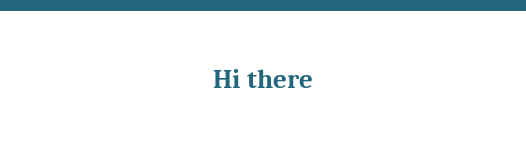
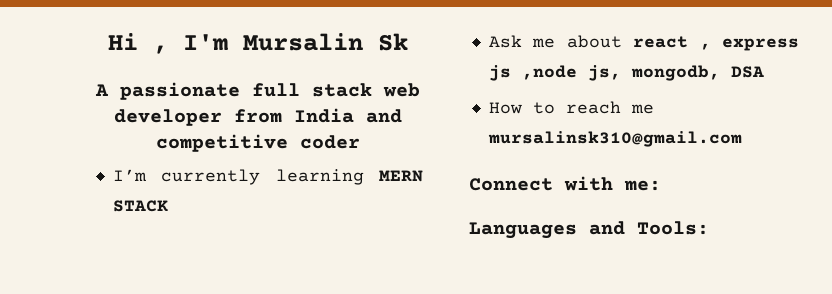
[247,69,314,88] there -> [153,33,408,54] [95,82,420,100] [114,108,402,126] [156,134,360,152] [112,169,423,185] [112,200,168,212] [488,35,799,51] [488,65,764,81] [488,101,654,114] [487,131,742,147] [469,176,661,191] [469,221,709,239] , I'm Mursalin Sk // A passionate full stack web developer from India and competitive coder // I’m currently learning MERN STACK // Ask me about react , express js ,node js, mongodb, DSA // How to reach me mursalinsk310@gmail.com // Connect with me: // Languages and Tools:

